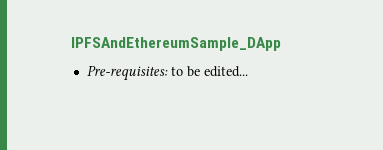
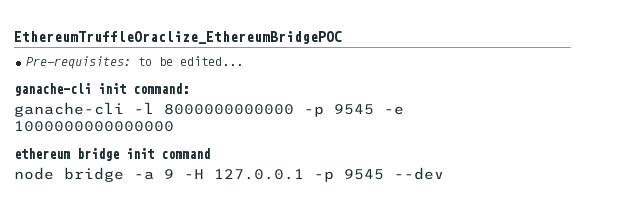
[71,37,281,51] IPFSAndEthereumSample_DApp -> [14,31,342,44] EthereumTruffleOraclize_EthereumBridgePOC
(248, 71) none -> [14,83,189,96] [14,102,404,117] [14,121,174,132] [14,148,210,161] [14,167,444,182] // ganache-cli init command: // ganache-cli -l 8000000000000 -p 9545 -e 1000000000000000 // ethereum bridge init command // node bridge -a 9 -H 127.0.0.1 -p 9545 --dev

